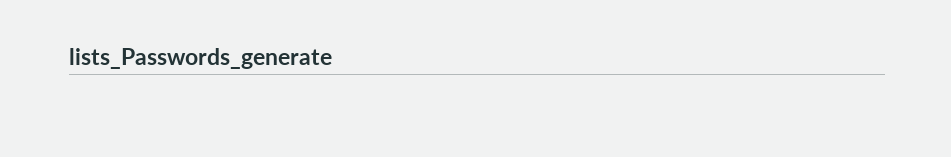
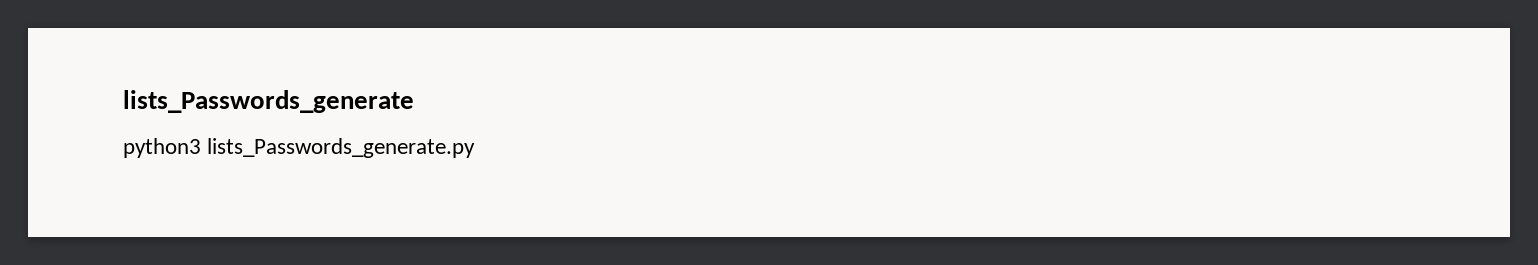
(332, 58) none -> [123,138,476,158] // python3 lists_Passwords_generate.py

